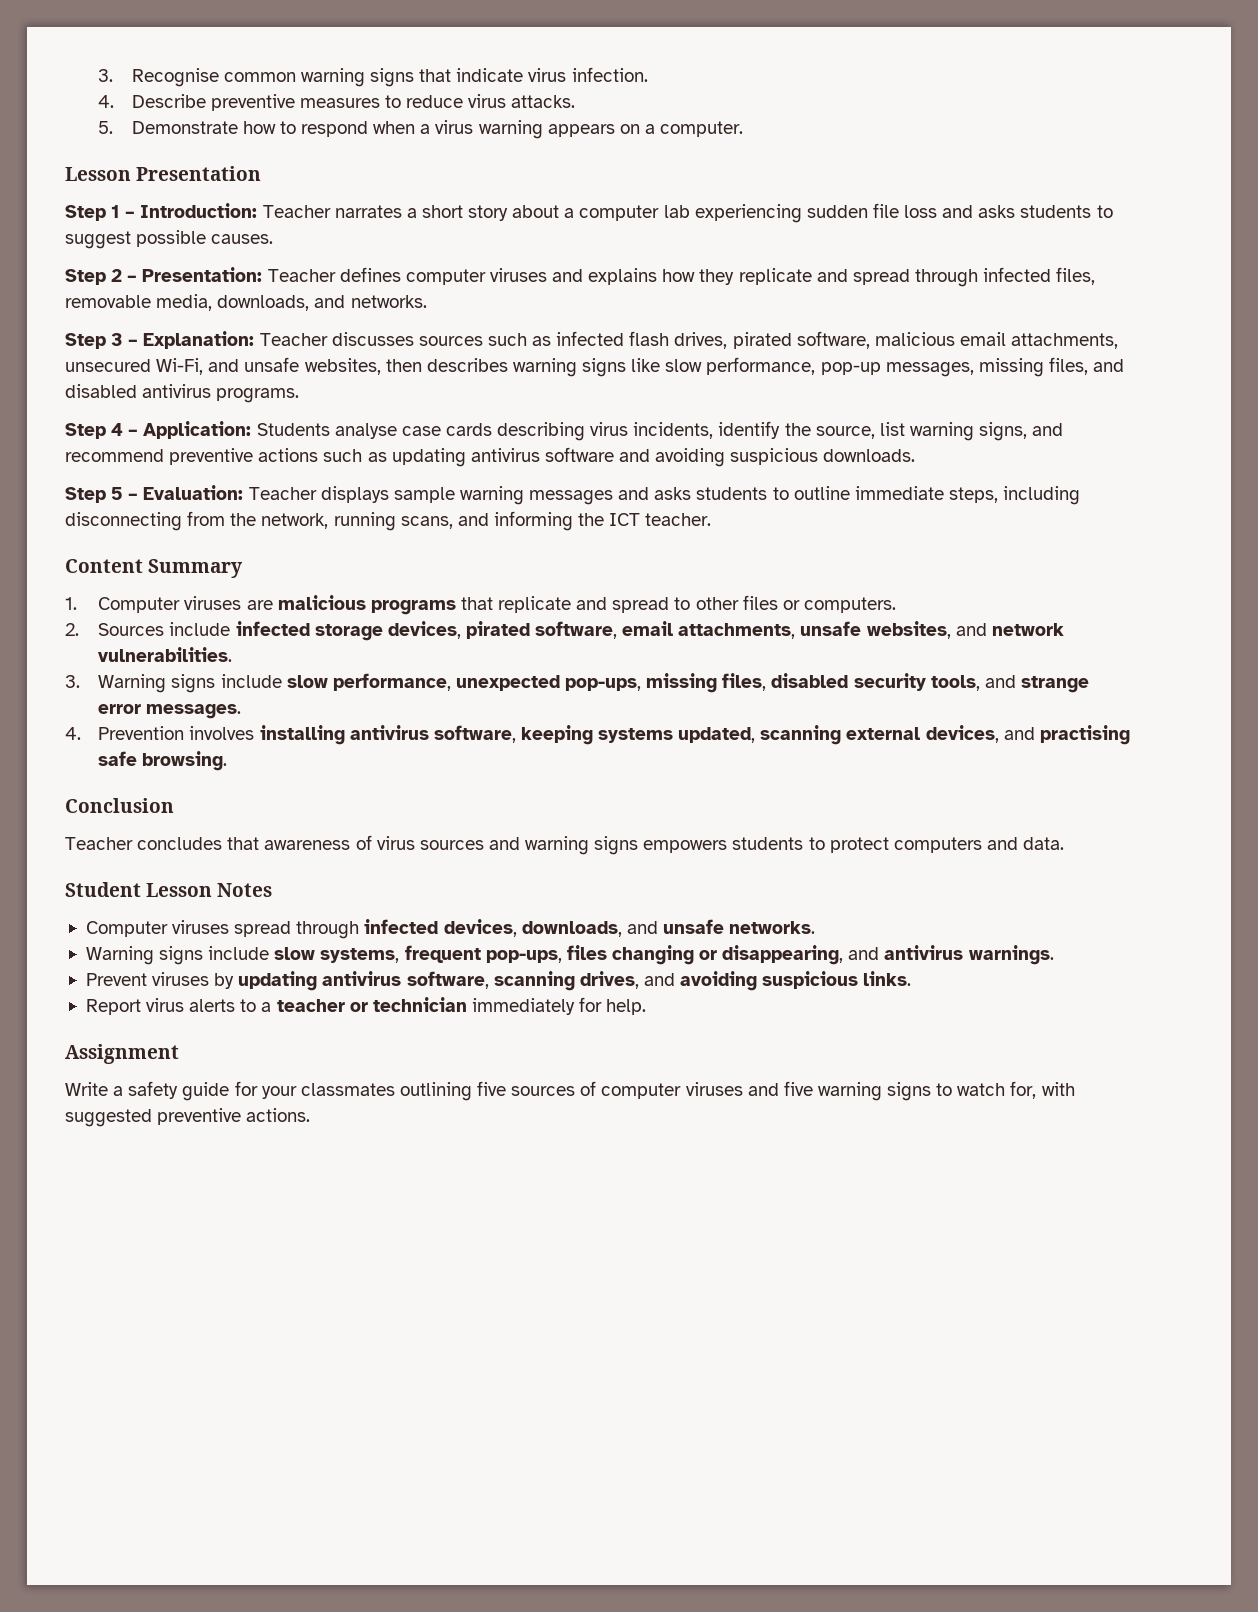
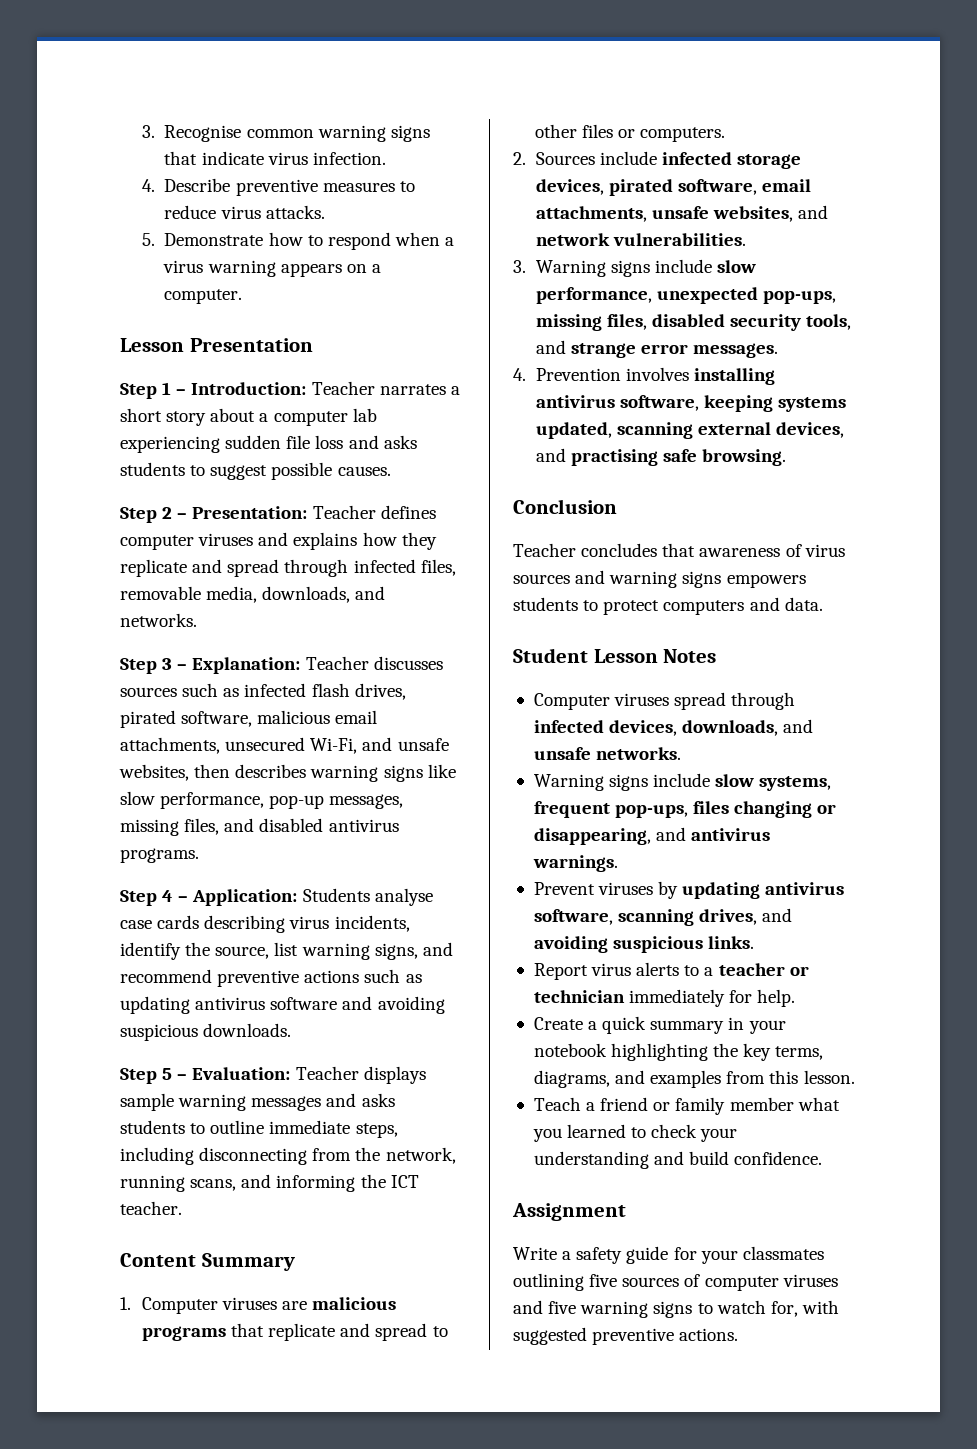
(647, 1007) none -> [533,1016,786,1034] [533,1043,824,1061] [533,1070,855,1088] [533,1097,840,1115] [532,1124,738,1142] [533,1151,823,1169] // Create a quick summary in your notebook highlighting the key terms, diagrams, and examples from this lesson. // Teach a friend or family member what you learned to check your understanding and build confidence.

